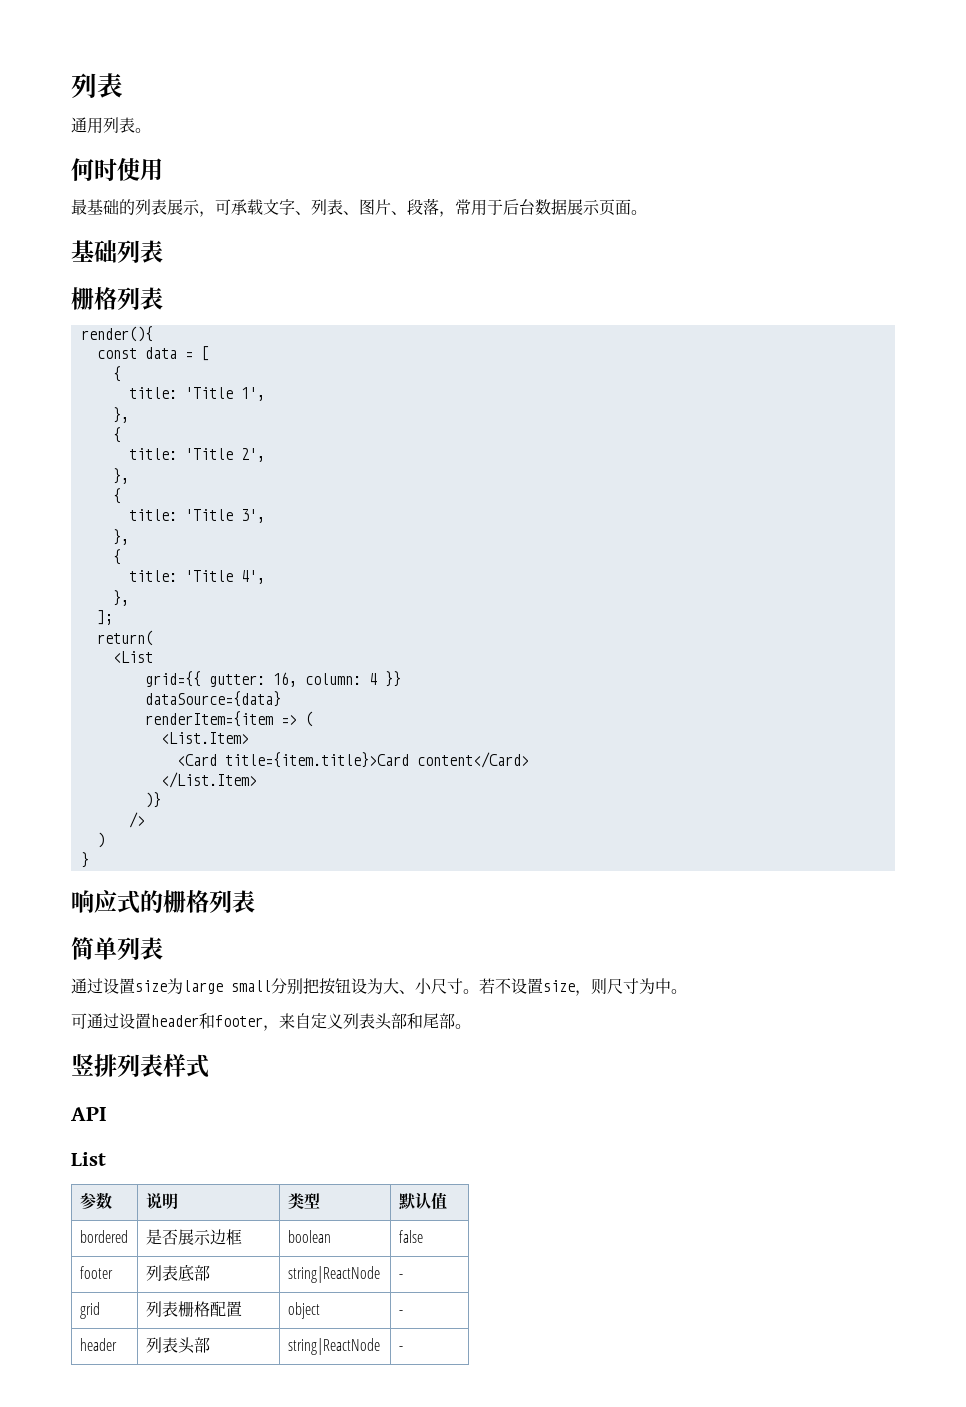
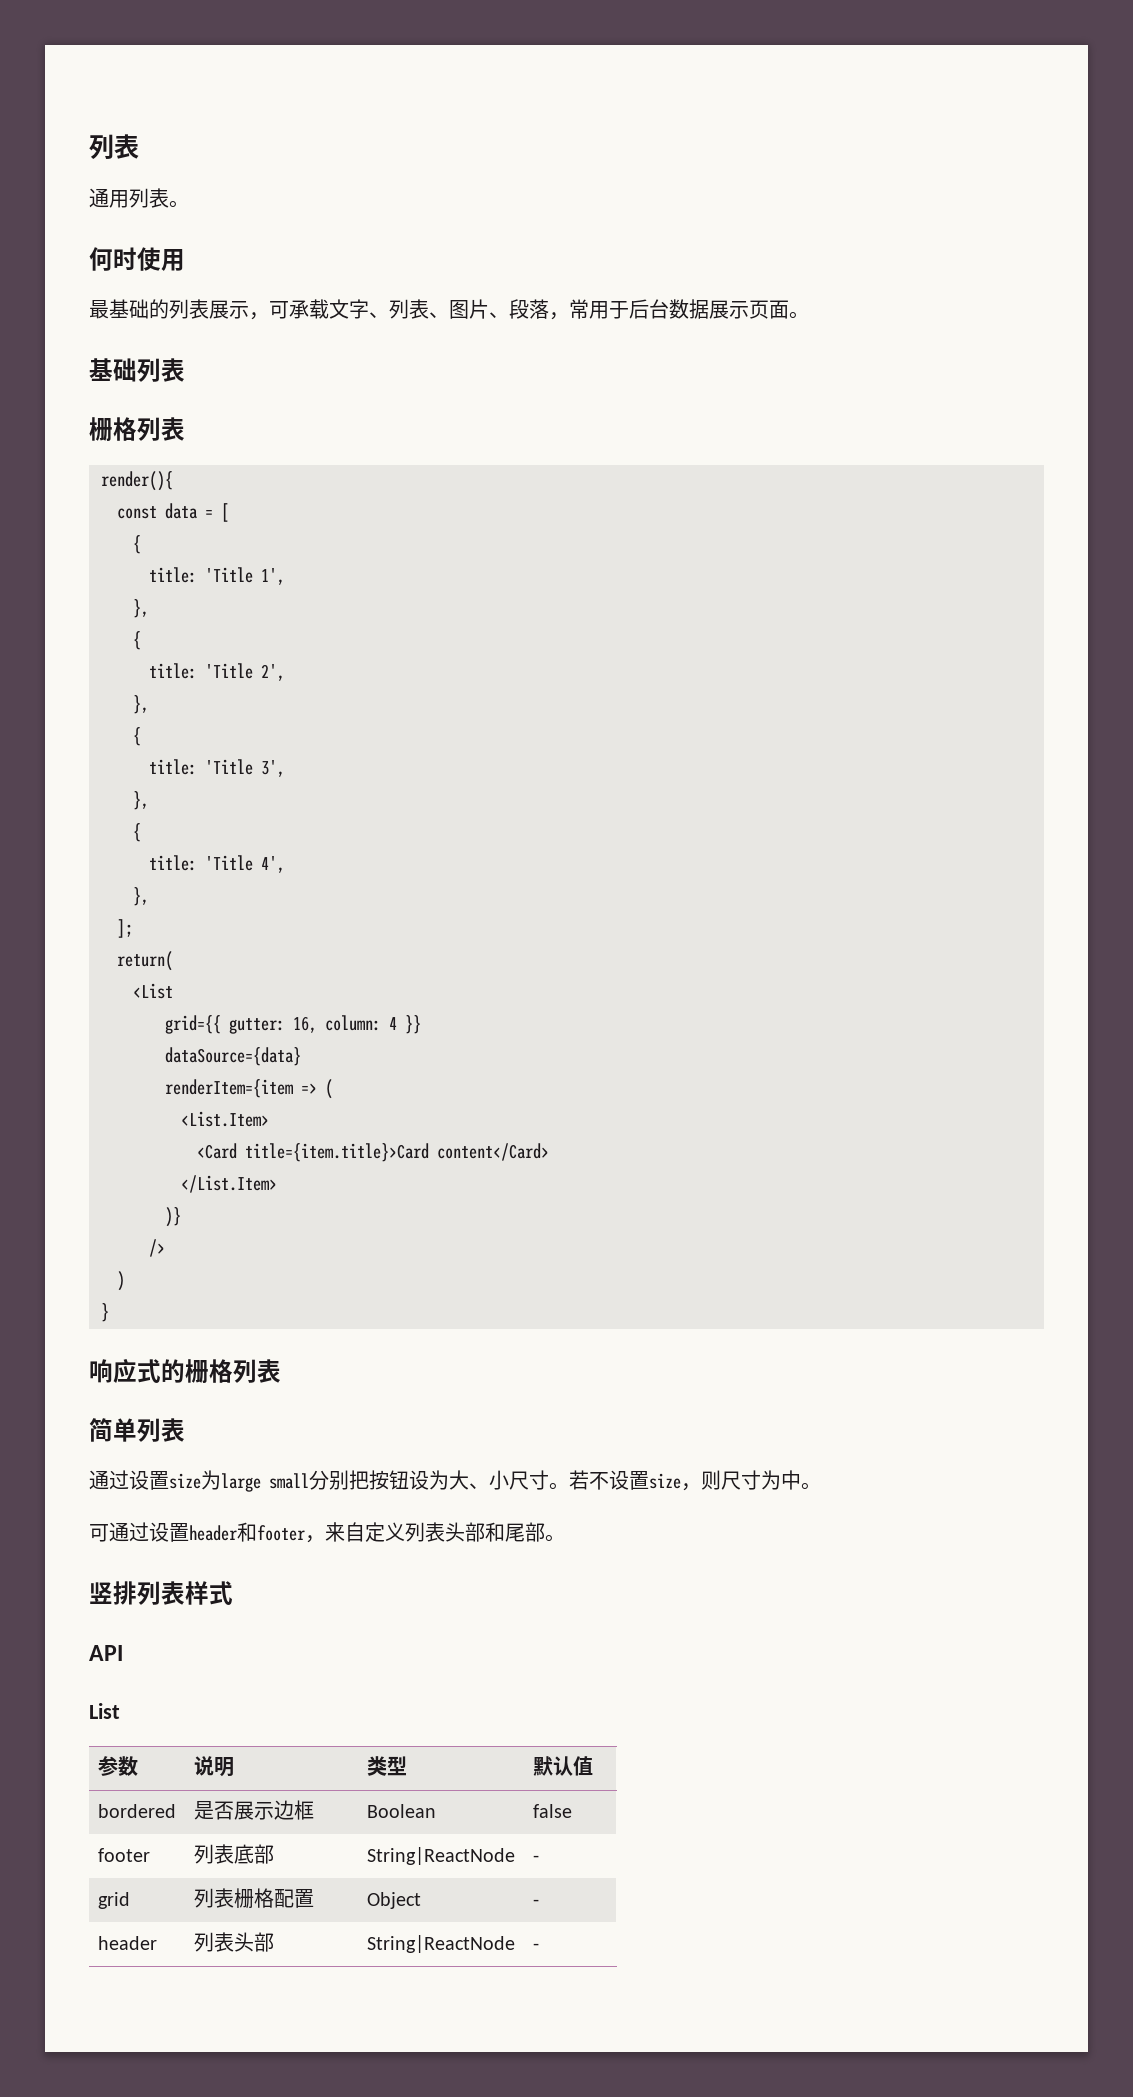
[287,1230,331,1243] boolean -> [366,1804,436,1818] Boolean
[287,1266,380,1283] string|ReactNode -> [366,1847,515,1865] String|ReactNode
[287,1302,320,1319] object -> [366,1892,421,1909] Object
[287,1338,380,1355] string|ReactNode -> [366,1935,515,1953] String|ReactNode

